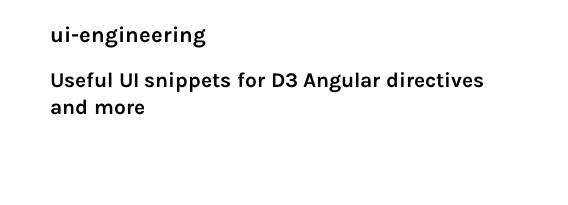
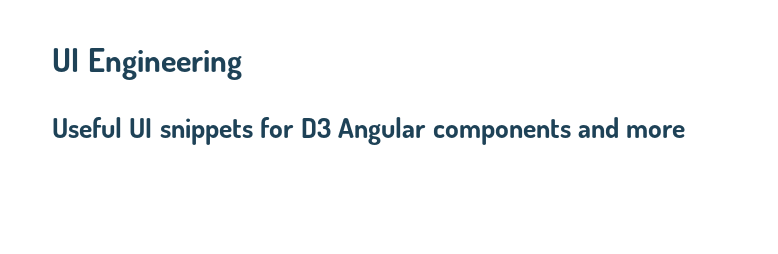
[50,26,206,48] ui-engineering -> [52,48,242,80] UI Engineering
[386,72,485,88] directives -> [432,119,571,145] components

